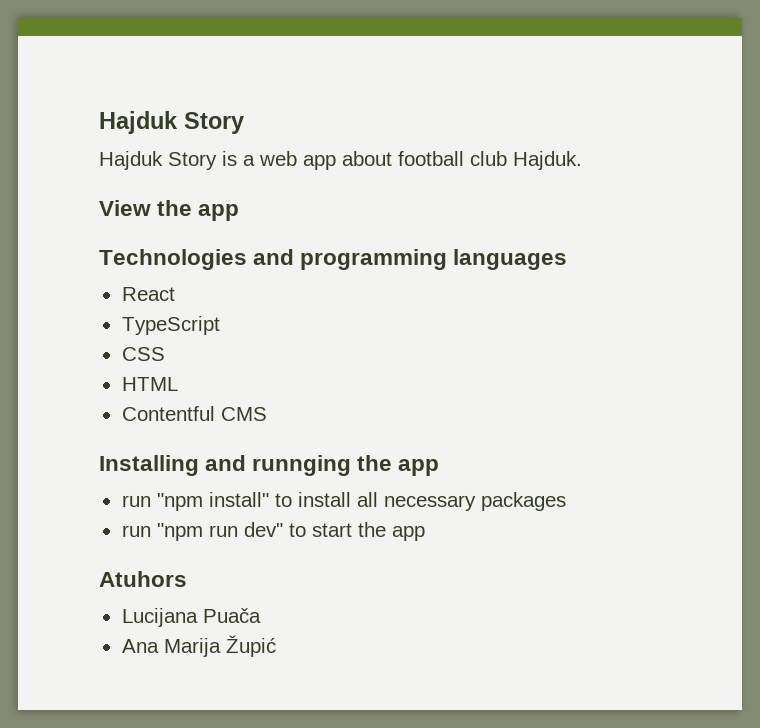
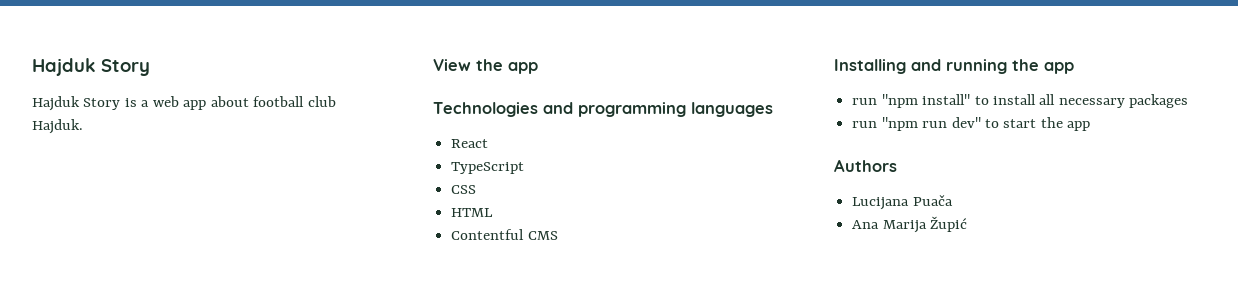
[252,455,352,476] runnging -> [946,59,1007,74] running
[99,571,187,587] Atuhors -> [834,159,897,172] Authors

